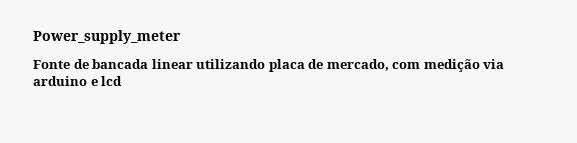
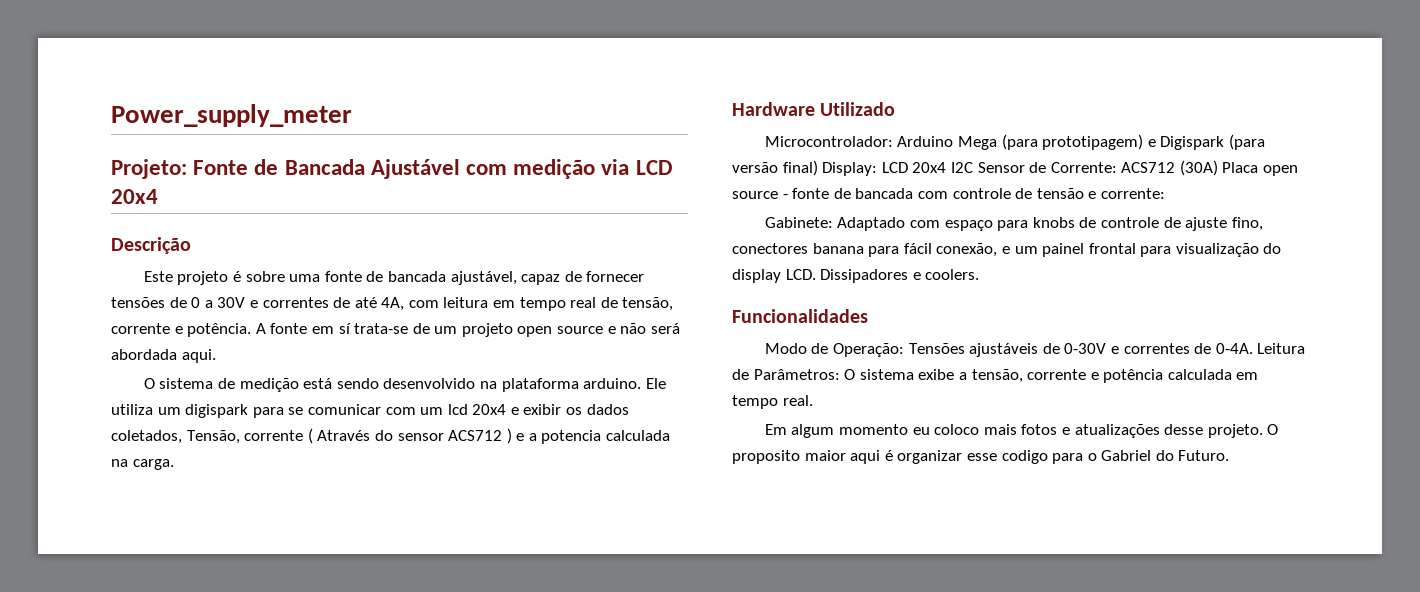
(181, 37) none -> [111,159,187,179] Projeto:
[92,59,505,72] [33,76,123,86] bancada linear utilizando placa de mercado, com medição via arduino e lcd -> [284,159,673,179] [111,189,158,204] [111,237,191,254] [143,271,645,285] [111,297,674,311] [111,323,680,337] [111,349,216,363] [143,378,666,392] [111,404,629,418] [111,428,671,444] [111,459,174,470] [732,102,896,116] [764,134,1265,150] [732,160,1299,176] [732,188,1165,199] [764,217,1263,231] [732,243,1282,257] [732,269,980,283] [732,309,868,323] [764,343,1306,357] [732,369,1259,383] [732,395,813,409] [764,424,1279,438] [732,450,1230,464] Bancada Ajustável com medição via LCD 20x4 // Descrição // Este projeto é sobre uma fonte de bancada ajustável, capaz de fornecer tensões de 0 a 30V e correntes de até 4A, com leitura em tempo real de tensão, corrente e potência. A fonte em sí trata-se de um projeto open source e não será abordada aqui. // O sistema de medição está sendo desenvolvido na plataforma arduino. Ele utiliza um digispark para se comunicar com um lcd 20x4 e exibir os dados coletados, Tensão, corrente ( Através do sensor ACS712 ) e a potencia calculada na carga. // Hardware Utilizado // Microcontrolador: Arduino Mega (para prototipagem) e Digispark (para versão final) Display: LCD 20x4 I2C Sensor de Corrente: ACS712 (30A) Placa open source - fonte de bancada com controle de tensão e corrente: // Gabinete: Adaptado com espaço para knobs de controle de ajuste fino, conectores banana para fácil conexão, e um painel frontal para visualização do display LCD. Dissipadores e coolers. // Funcionalidades // Modo de Operação: Tensões ajustáveis de 0-30V e correntes de 0-4A. Leitura de Parâmetros: O sistema exibe a tensão, corrente e potência calculada em tempo real. // Em algum momento eu coloco mais fotos e atualizações desse projeto. O proposito maior aqui é organizar esse codigo para o Gabriel do Futuro.

